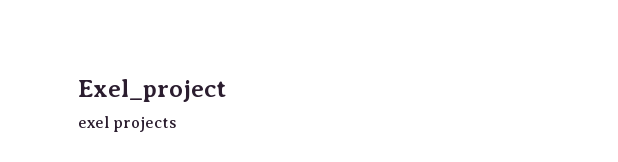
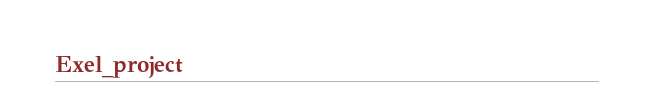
[78,116,177,132] // exel projects -> (183, 67) none

